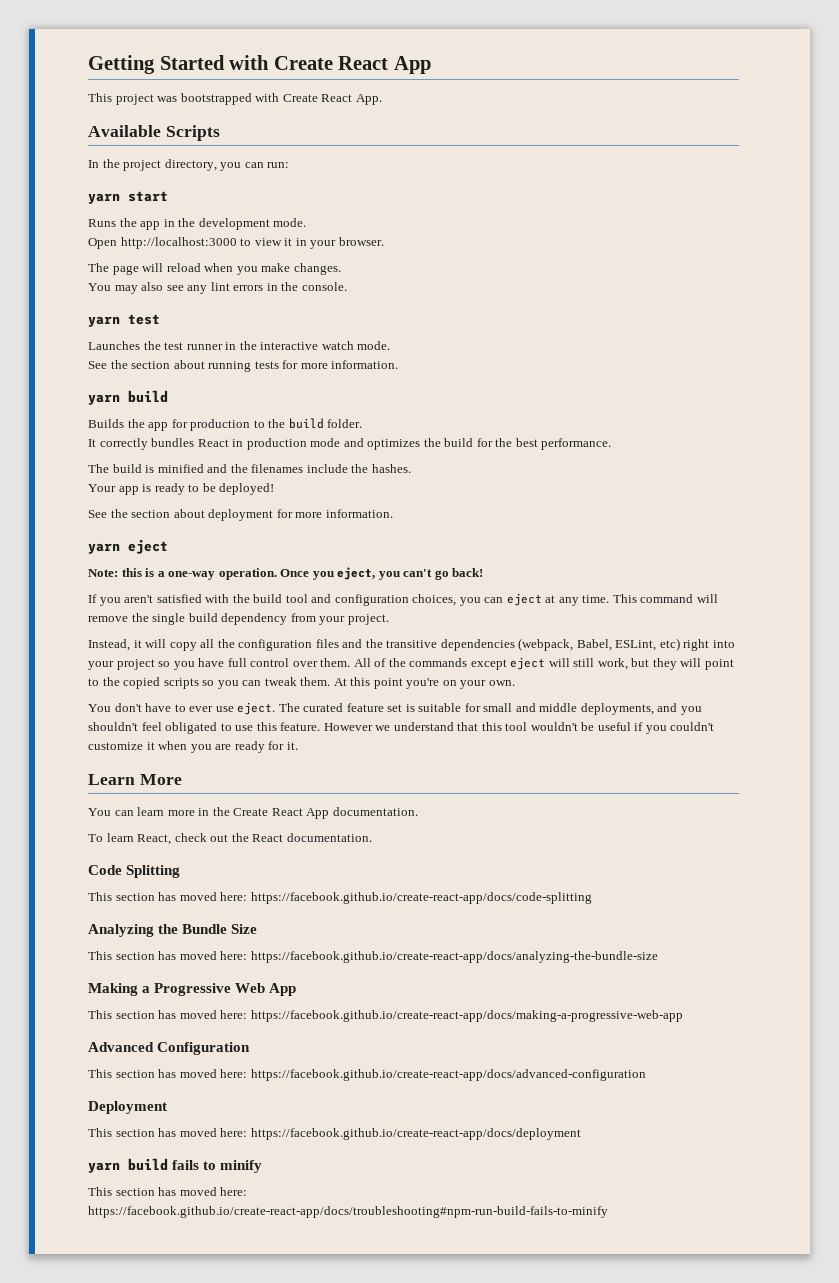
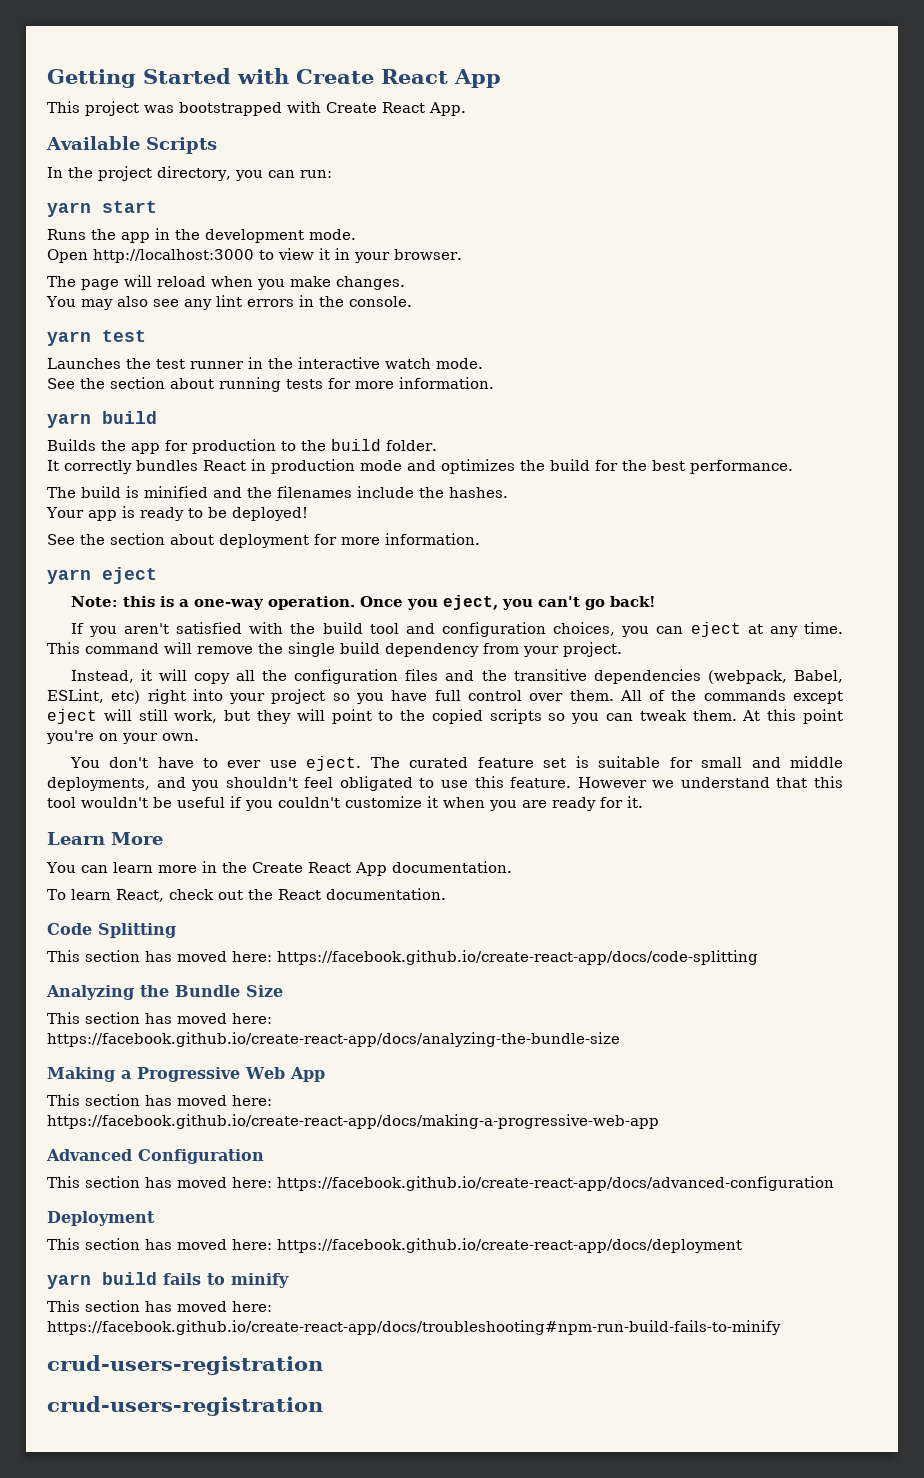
(608, 1212) none -> [47,1355,323,1375] [47,1396,323,1416] // crud-users-registration // crud-users-registration

